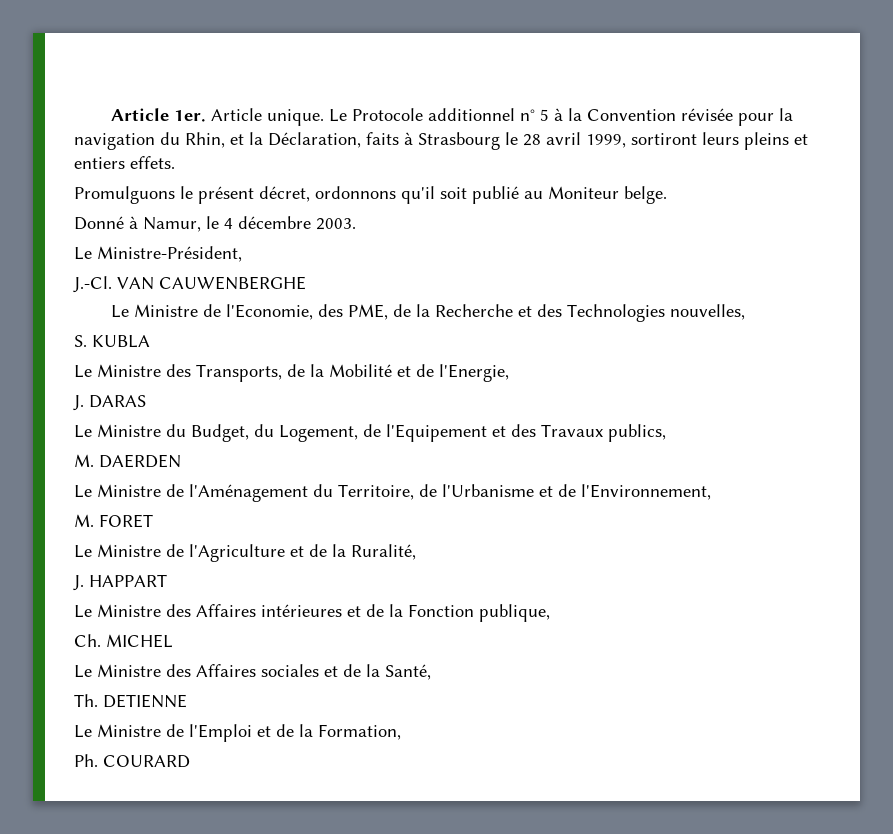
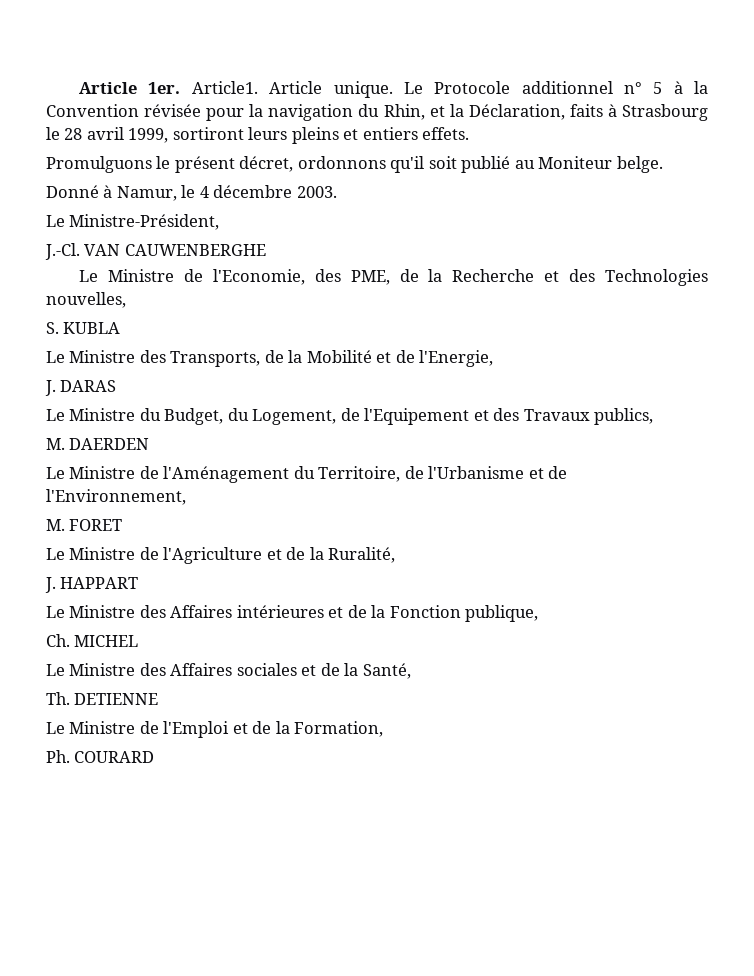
(206, 116) none -> [191,81,258,94] Article1.

